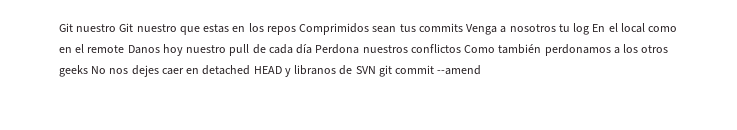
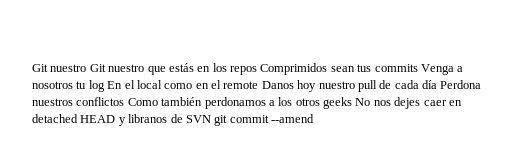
[203,24,230,33] estas -> [168,63,194,72] estás

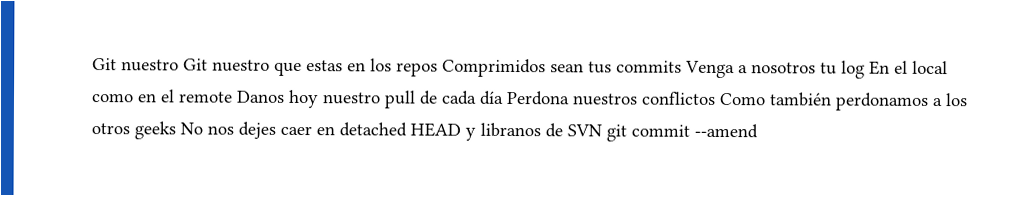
[168,63,194,72] estás -> [306,60,343,72] estas

